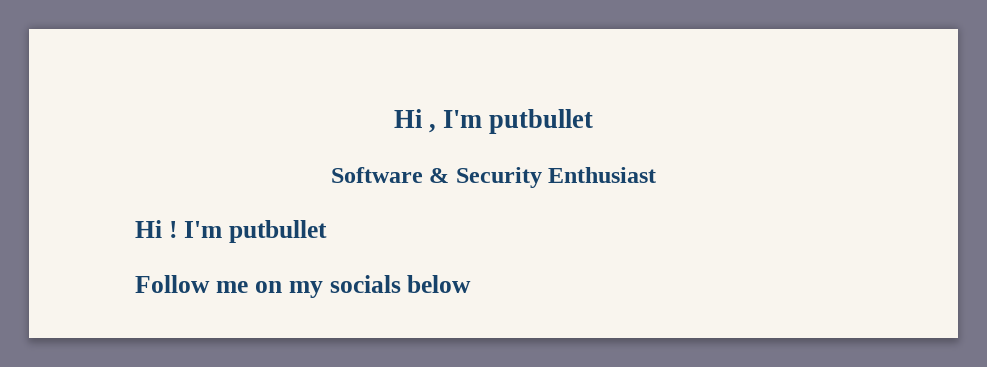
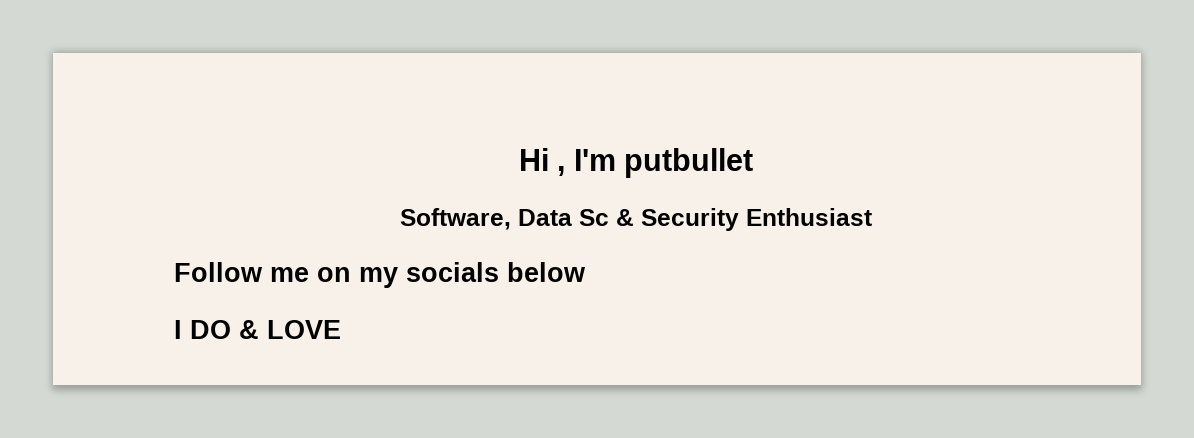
[330,167,423,183] Software -> [400,208,609,230] Software, Data Sc
[135,220,327,243] // Hi ! I'm putbullet -> (872, 217) none
(472, 284) none -> [174,320,341,339] // I DO & LOVE

